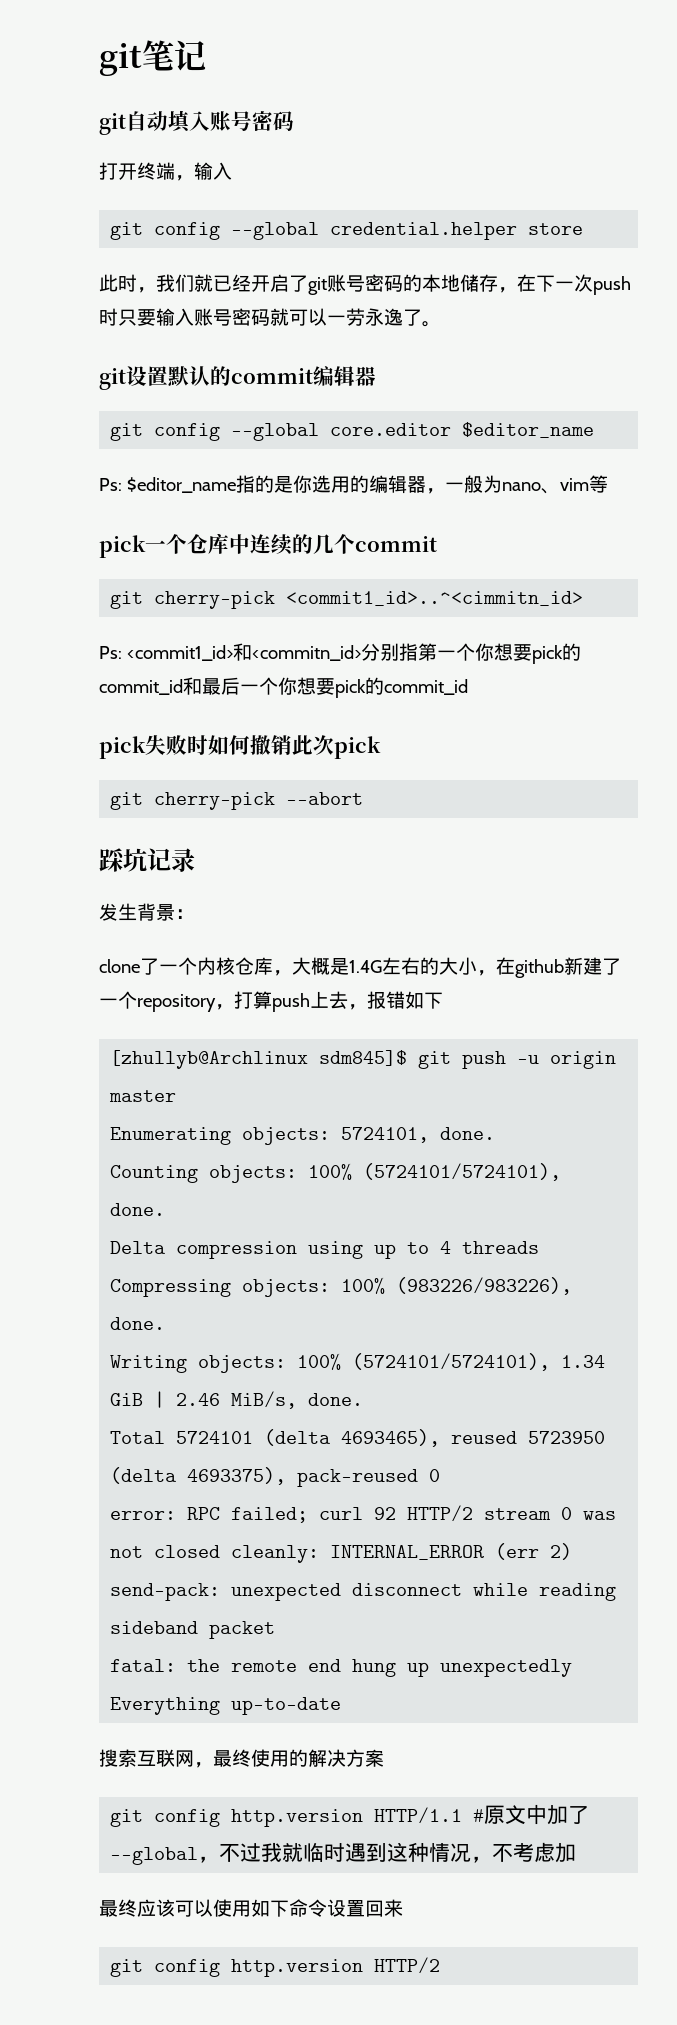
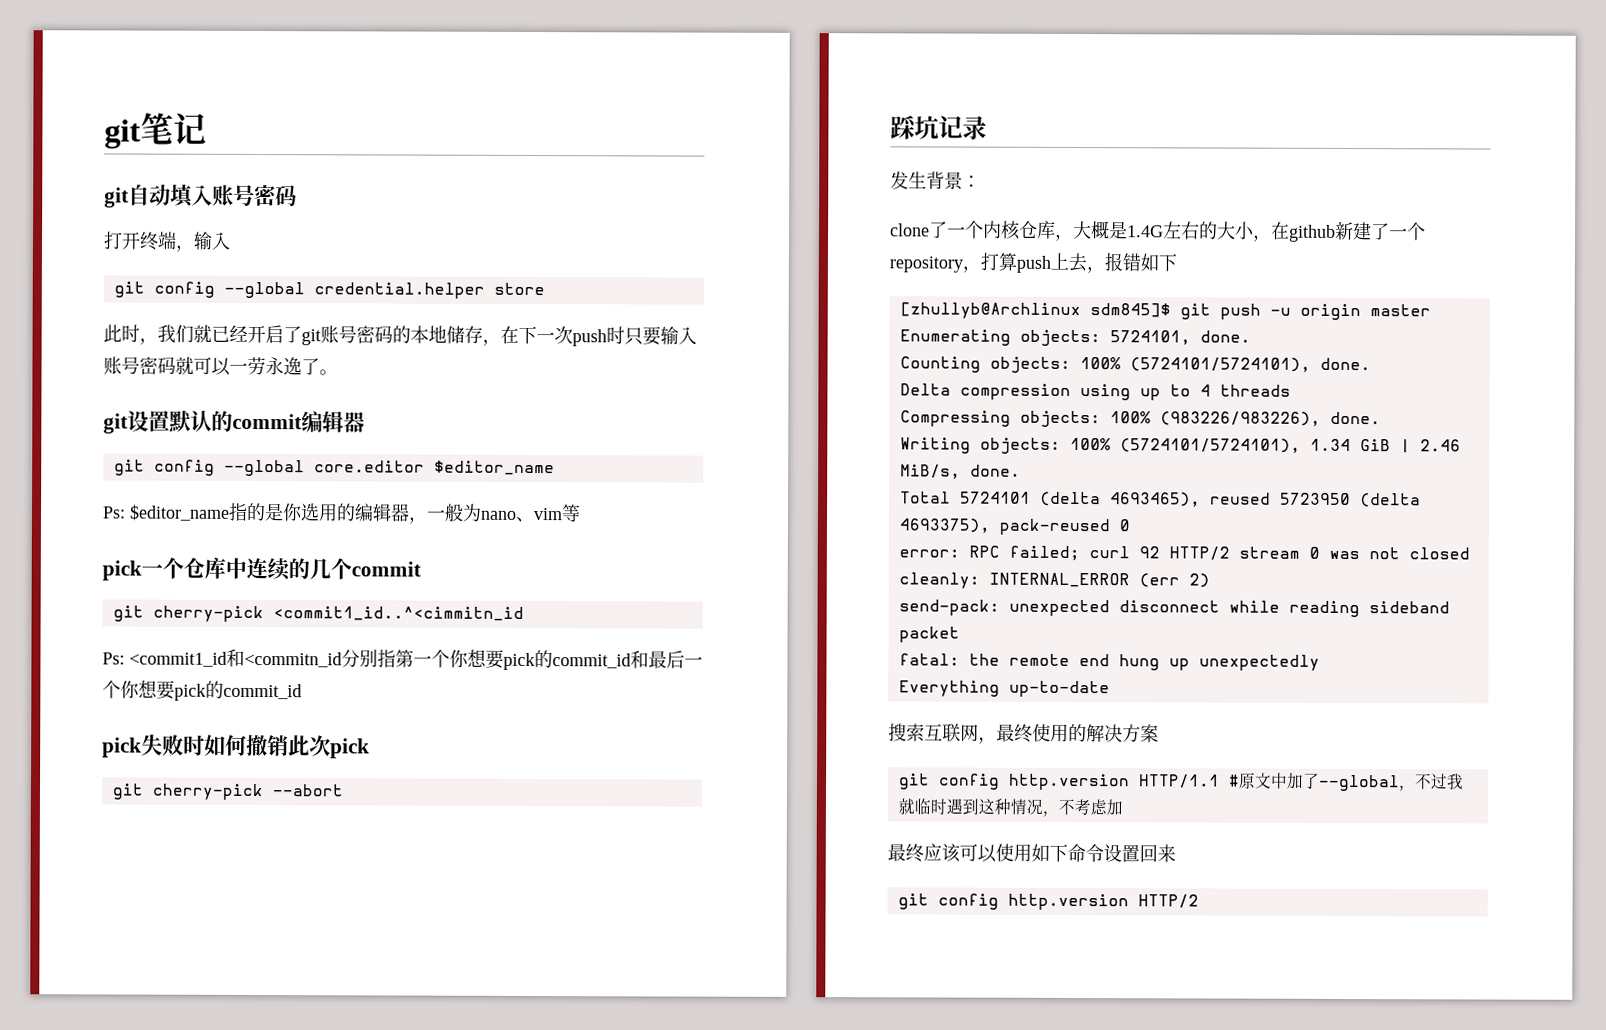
[286,591,584,606] [99,643,361,661] <commit1_id>..^<cimmitn_id> // Ps: <commit1_id>和<commitn_id> -> [272,606,524,621] [102,648,342,668] <commit1_id..^<cimmitn_id // Ps: <commit1_id和<commitn_id

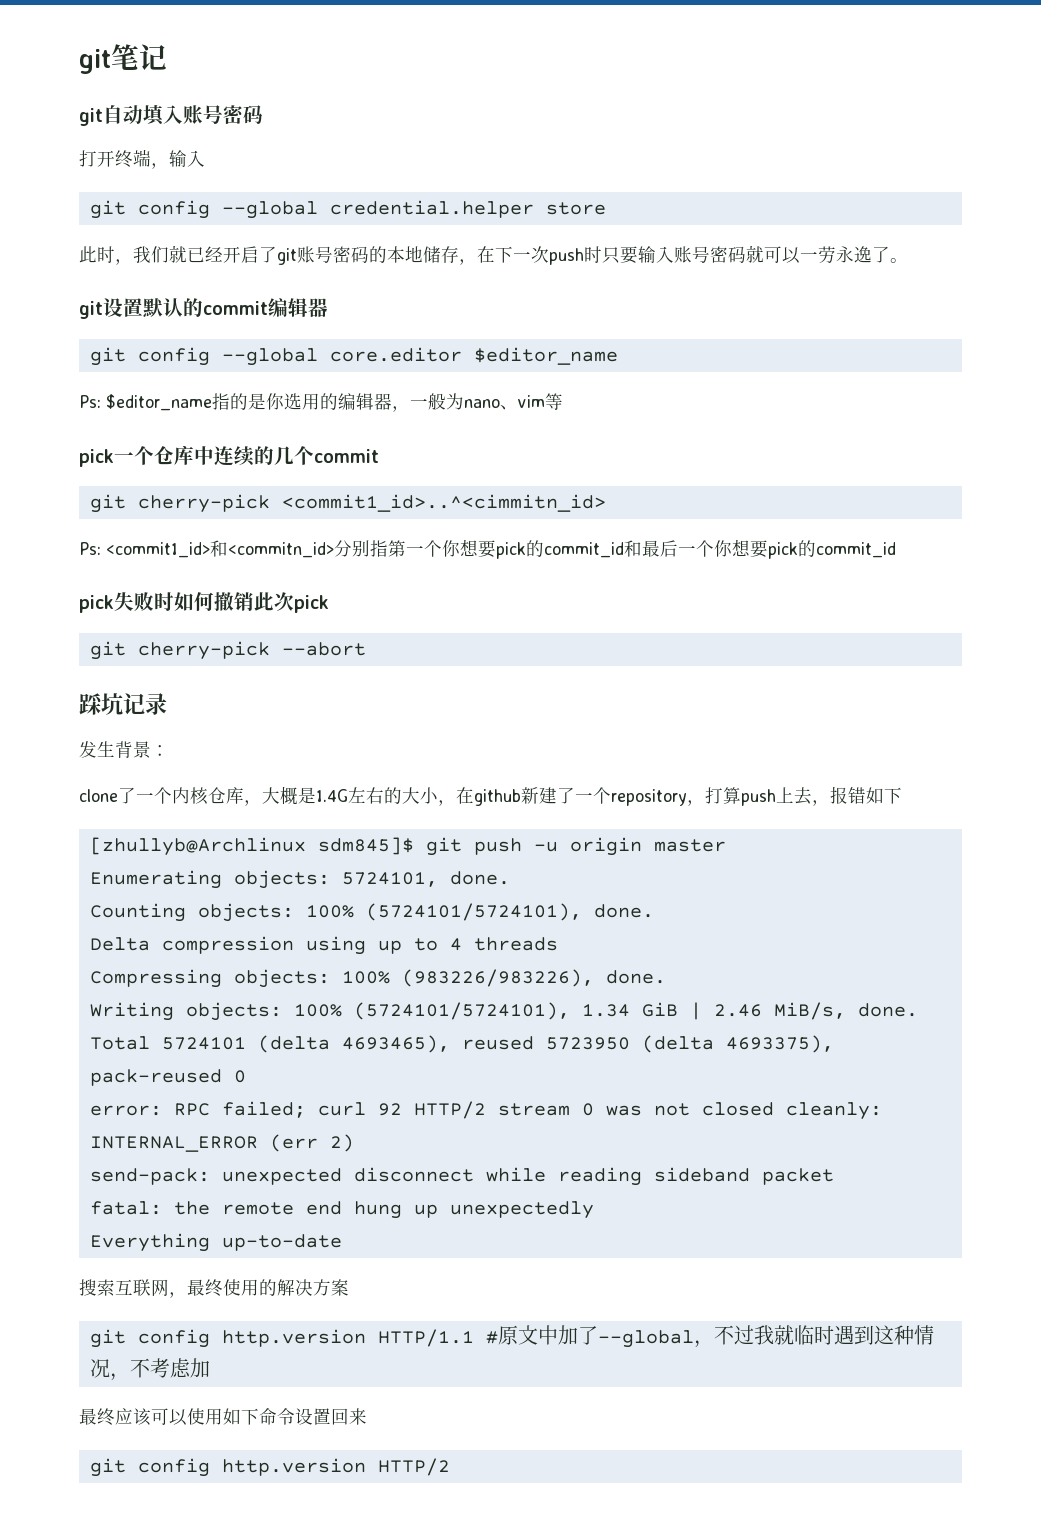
[272,606,524,621] [102,648,342,668] <commit1_id..^<cimmitn_id // Ps: <commit1_id和<commitn_id -> [281,494,606,512] [79,540,334,558] <commit1_id>..^<cimmitn_id> // Ps: <commit1_id>和<commitn_id>

